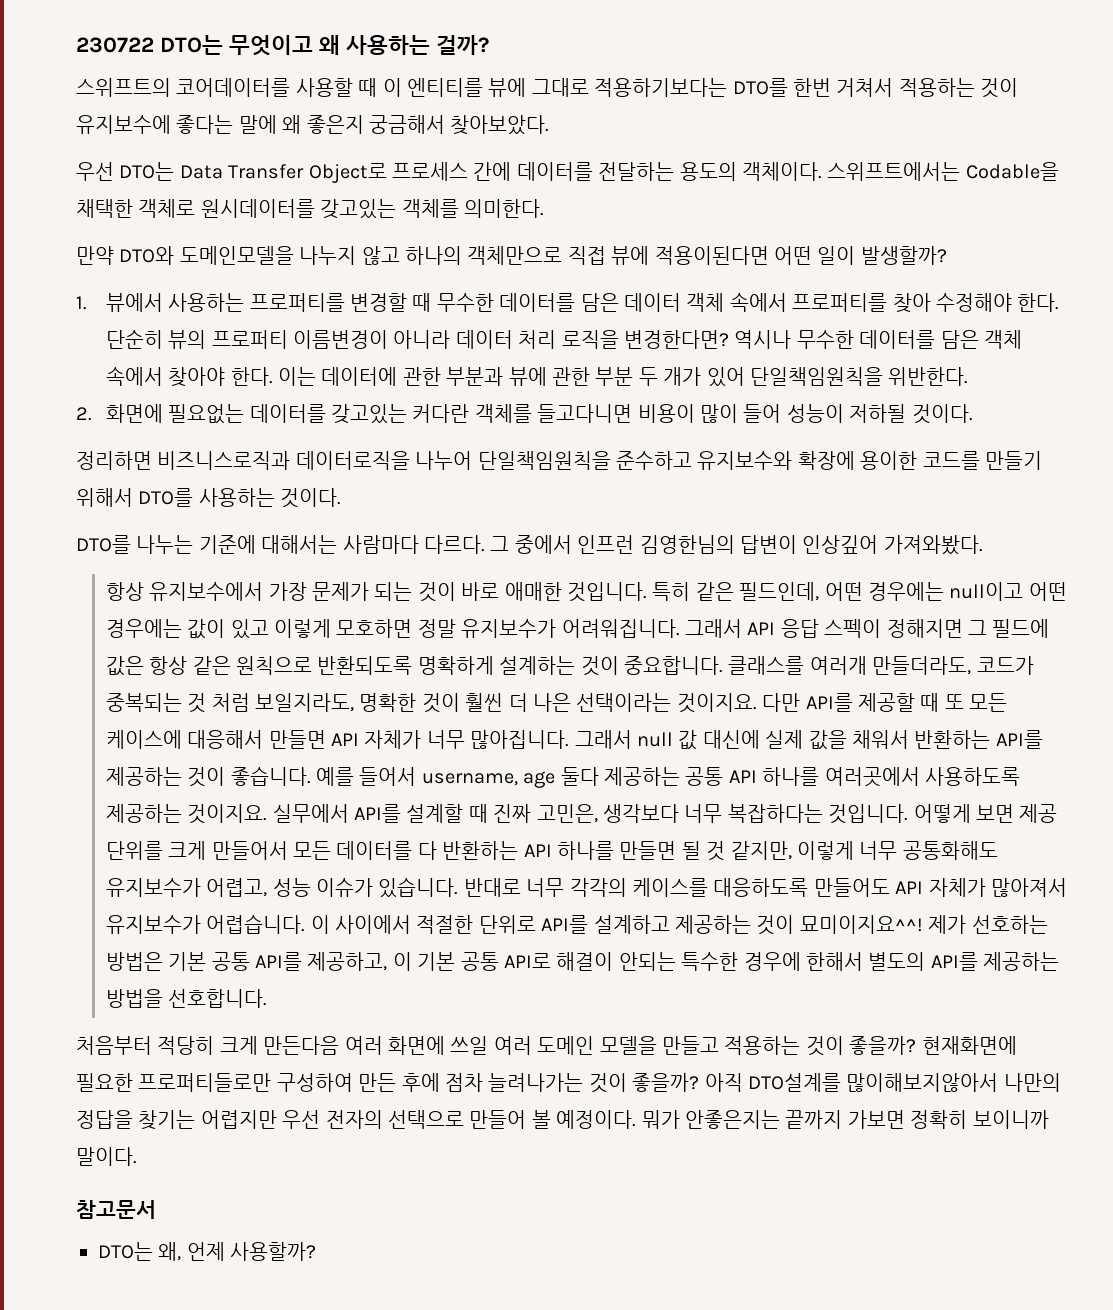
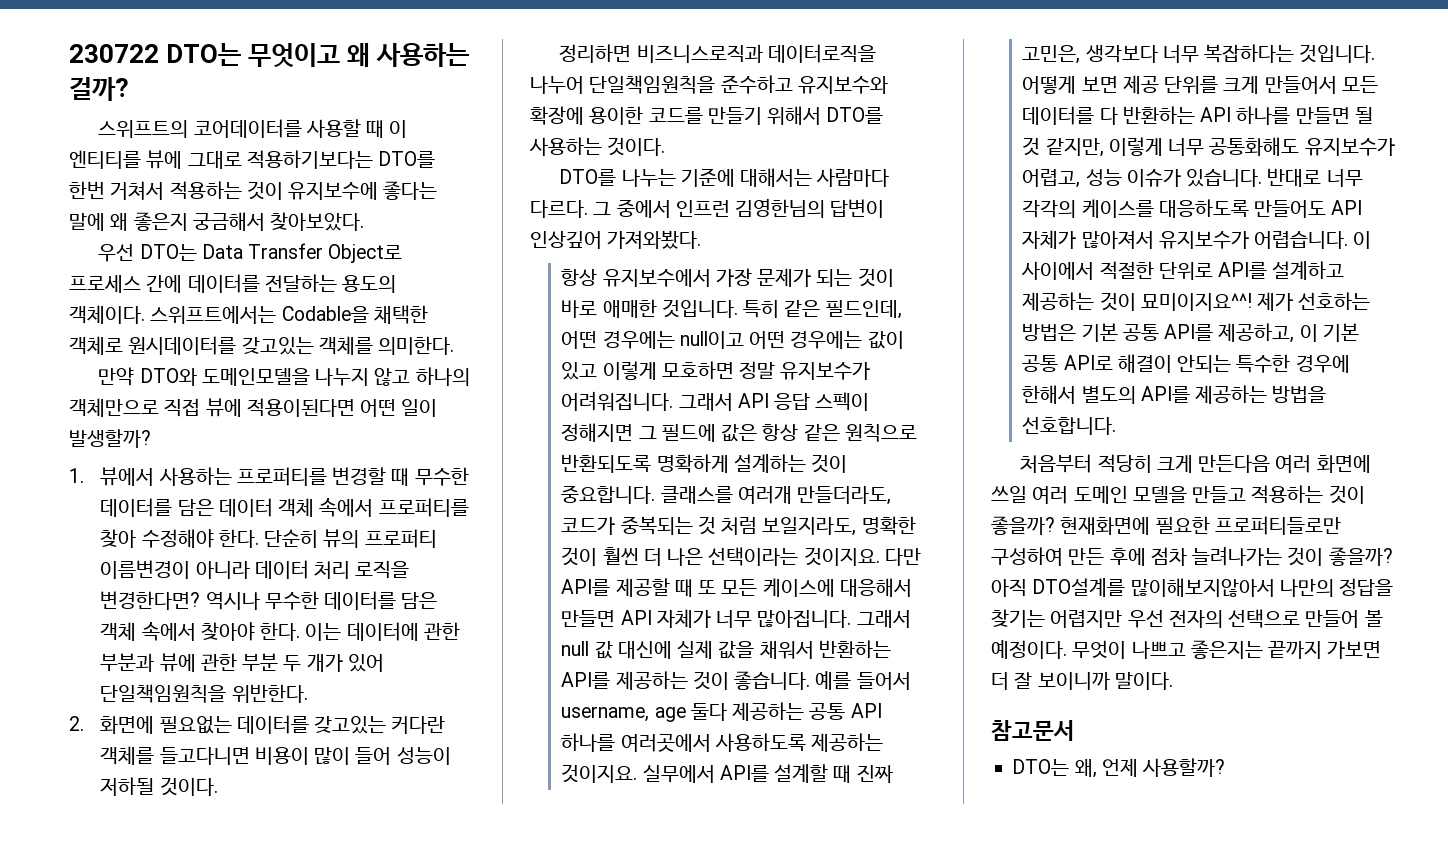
[641,1110,968,1129] 뭐가 안좋은지는 끝까지 가보면 정확히 -> [1072,640,1382,659] [991,672,1033,690] 무엇이 나쁘고 좋은지는 끝까지 가보면 더 잘

